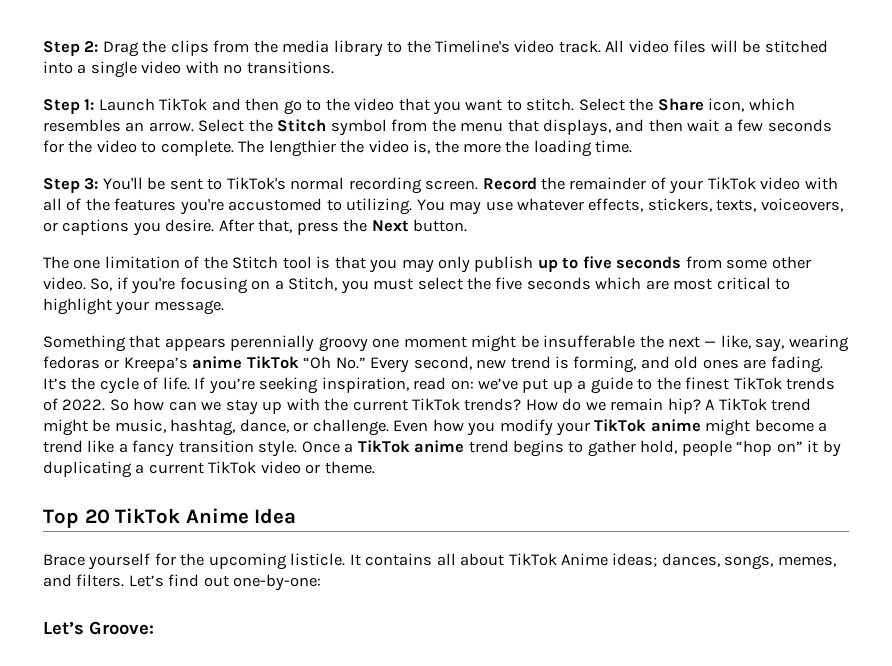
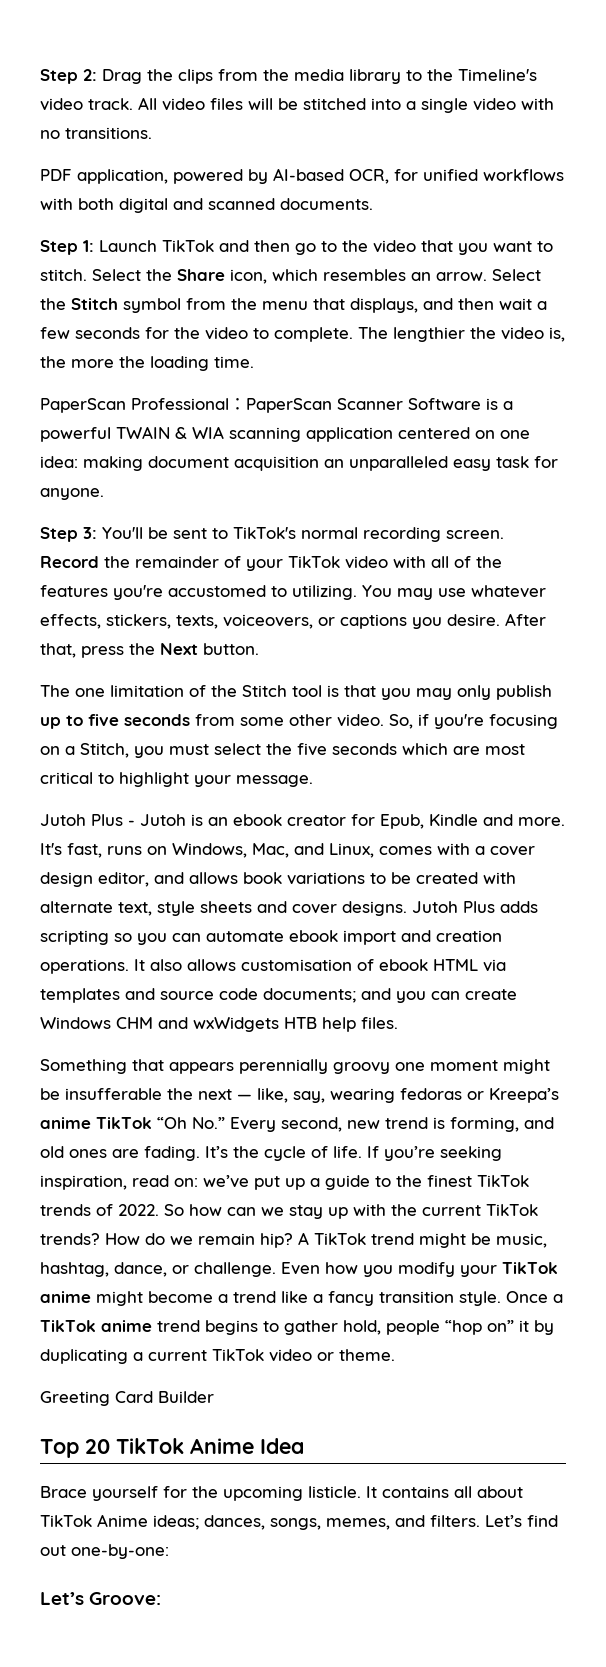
(334, 67) none -> [40,168,564,184] [40,198,373,213] // PDF application, powered by AI-based OCR, for unified workflows with both digital and scanned documents.
(633, 146) none -> [40,398,513,413] [40,426,530,442] [40,456,558,471] [40,488,104,500] // PaperScan Professional：PaperScan Scanner Software is a powerful TWAIN & WIA scanning application centered on one idea: making document acquisition an unparalleled easy task for anyone.
(224, 307) none -> [40,814,565,829] [40,843,535,858] [40,872,516,887] [40,901,538,916] [40,930,502,945] [40,959,506,974] [40,988,517,1003] [40,1017,398,1032] // Jutoh Plus - Jutoh is an ebook creator for Epub, Kindle and more. It's fast, runs on Windows, Mac, and Linux, comes with a cover design editor, and allows book variations to be created with alternate text, style sheets and cover designs. Jutoh Plus adds scripting so you can automate ebook import and creation operations. It also allows customisation of ebook HTML via templates and source code documents; and you can create Windows CHM and wxWidgets HTB help files.
(375, 467) none -> [40,1391,214,1406] // Greeting Card Builder

